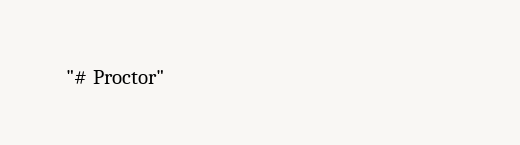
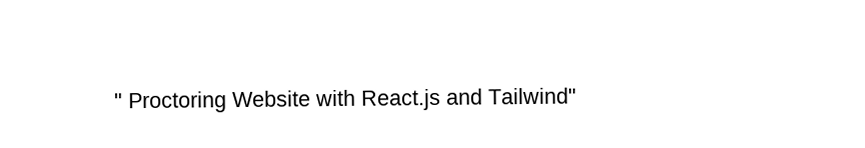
[66,70,164,84] "# Proctor" -> [114,87,577,114] " Proctoring Website with React.js and Tailwind"

